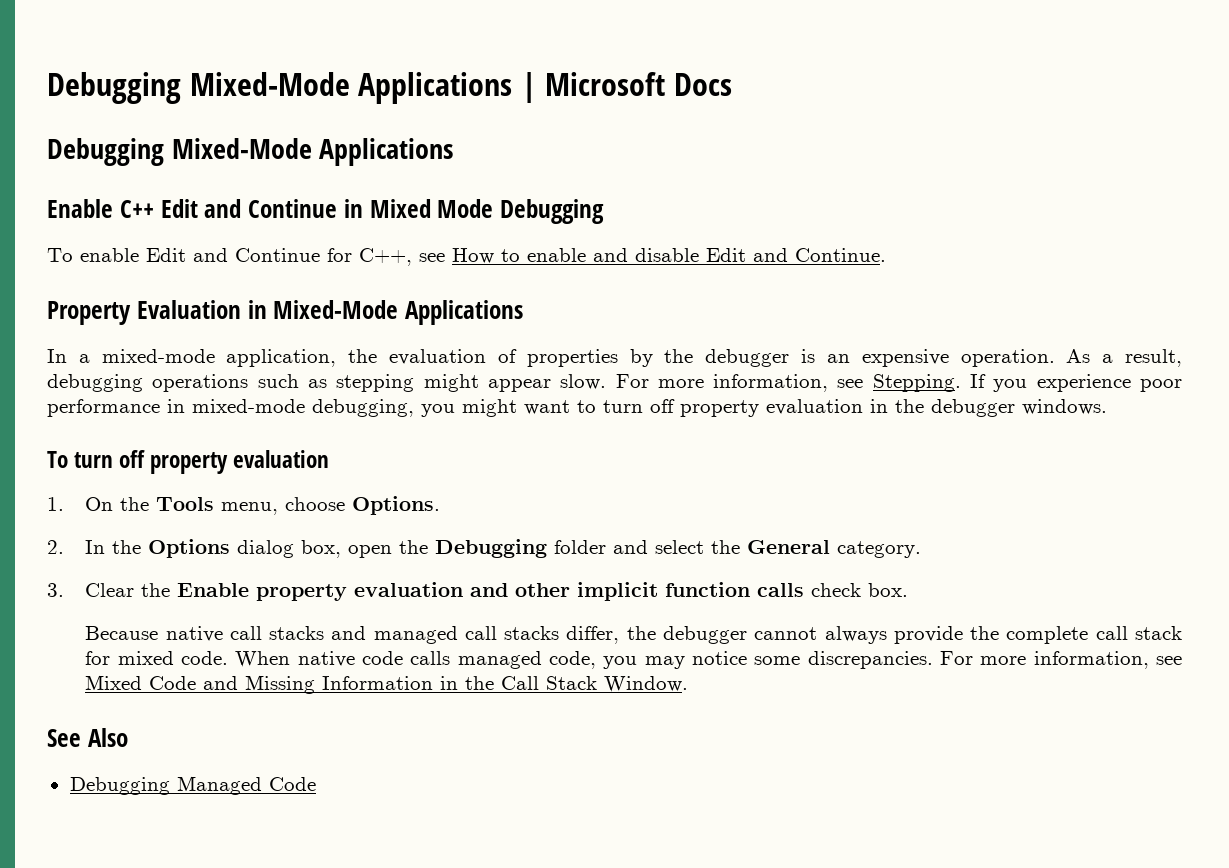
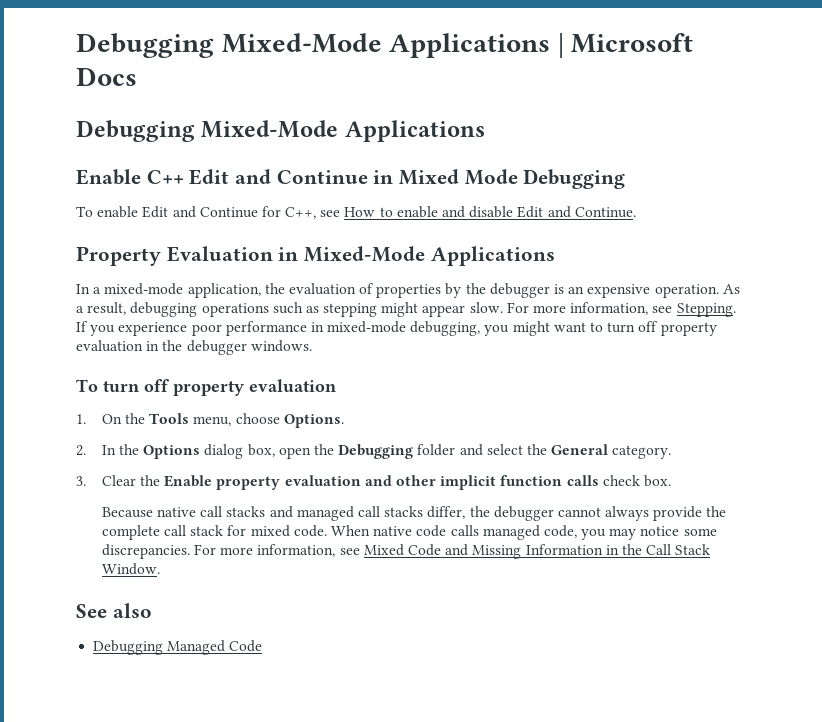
[87,728,128,747] Also -> [112,603,152,618] also

